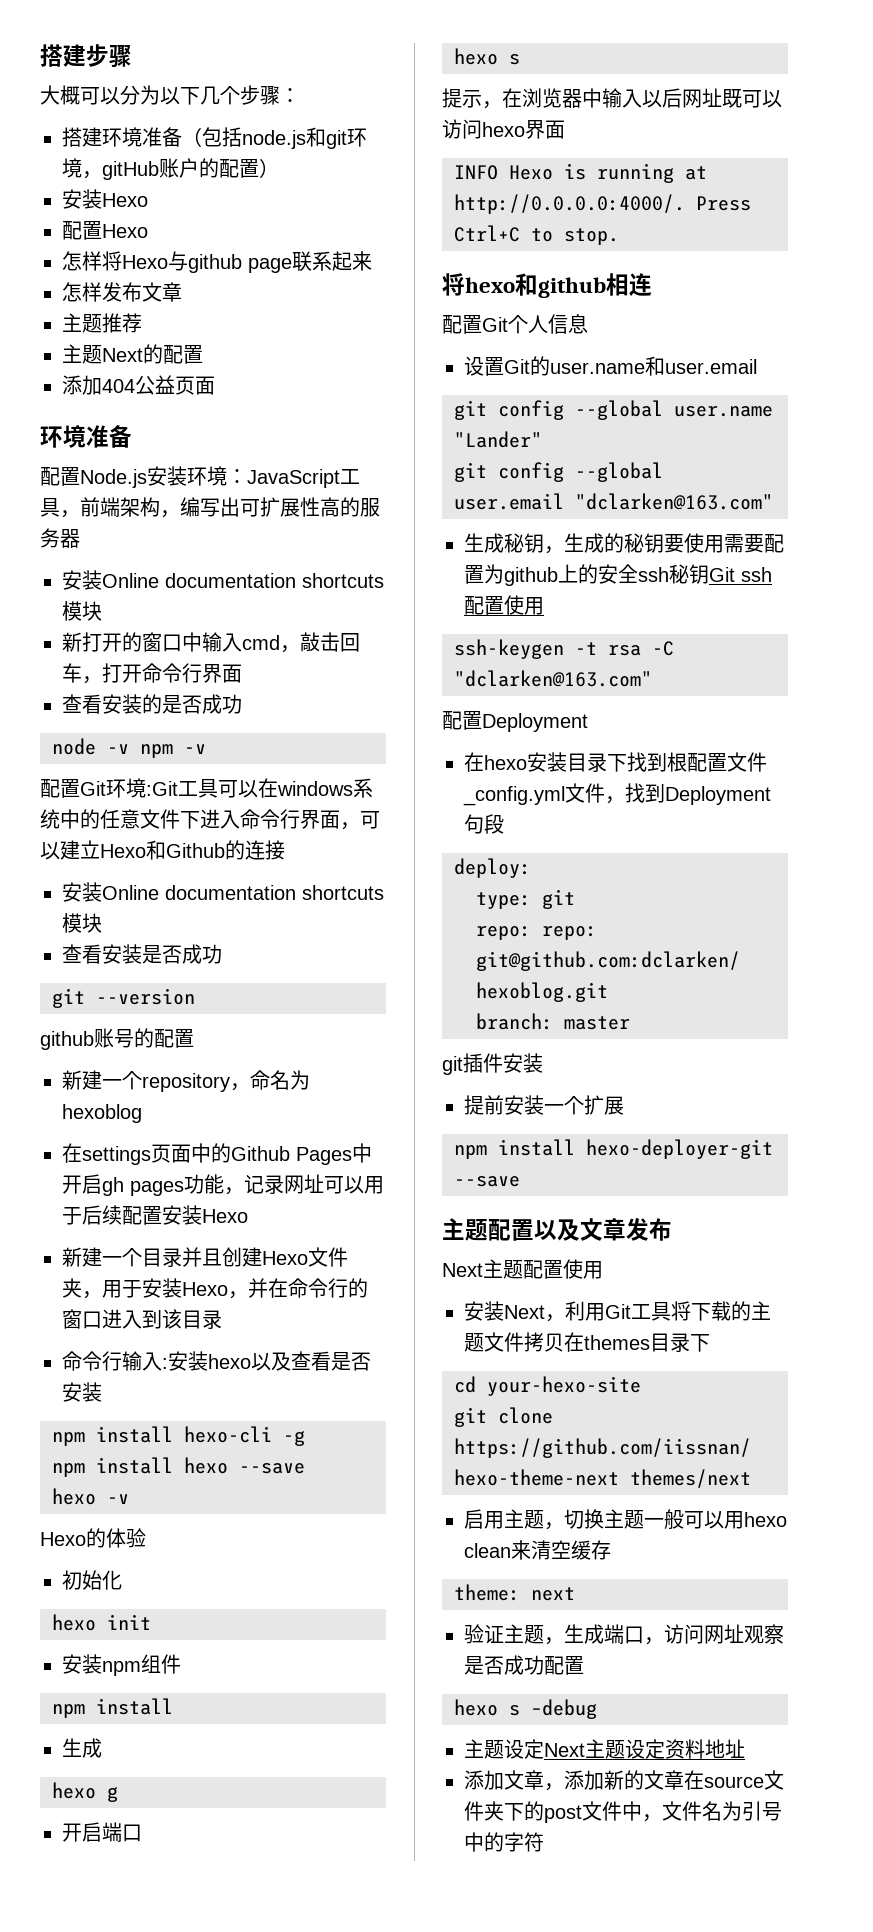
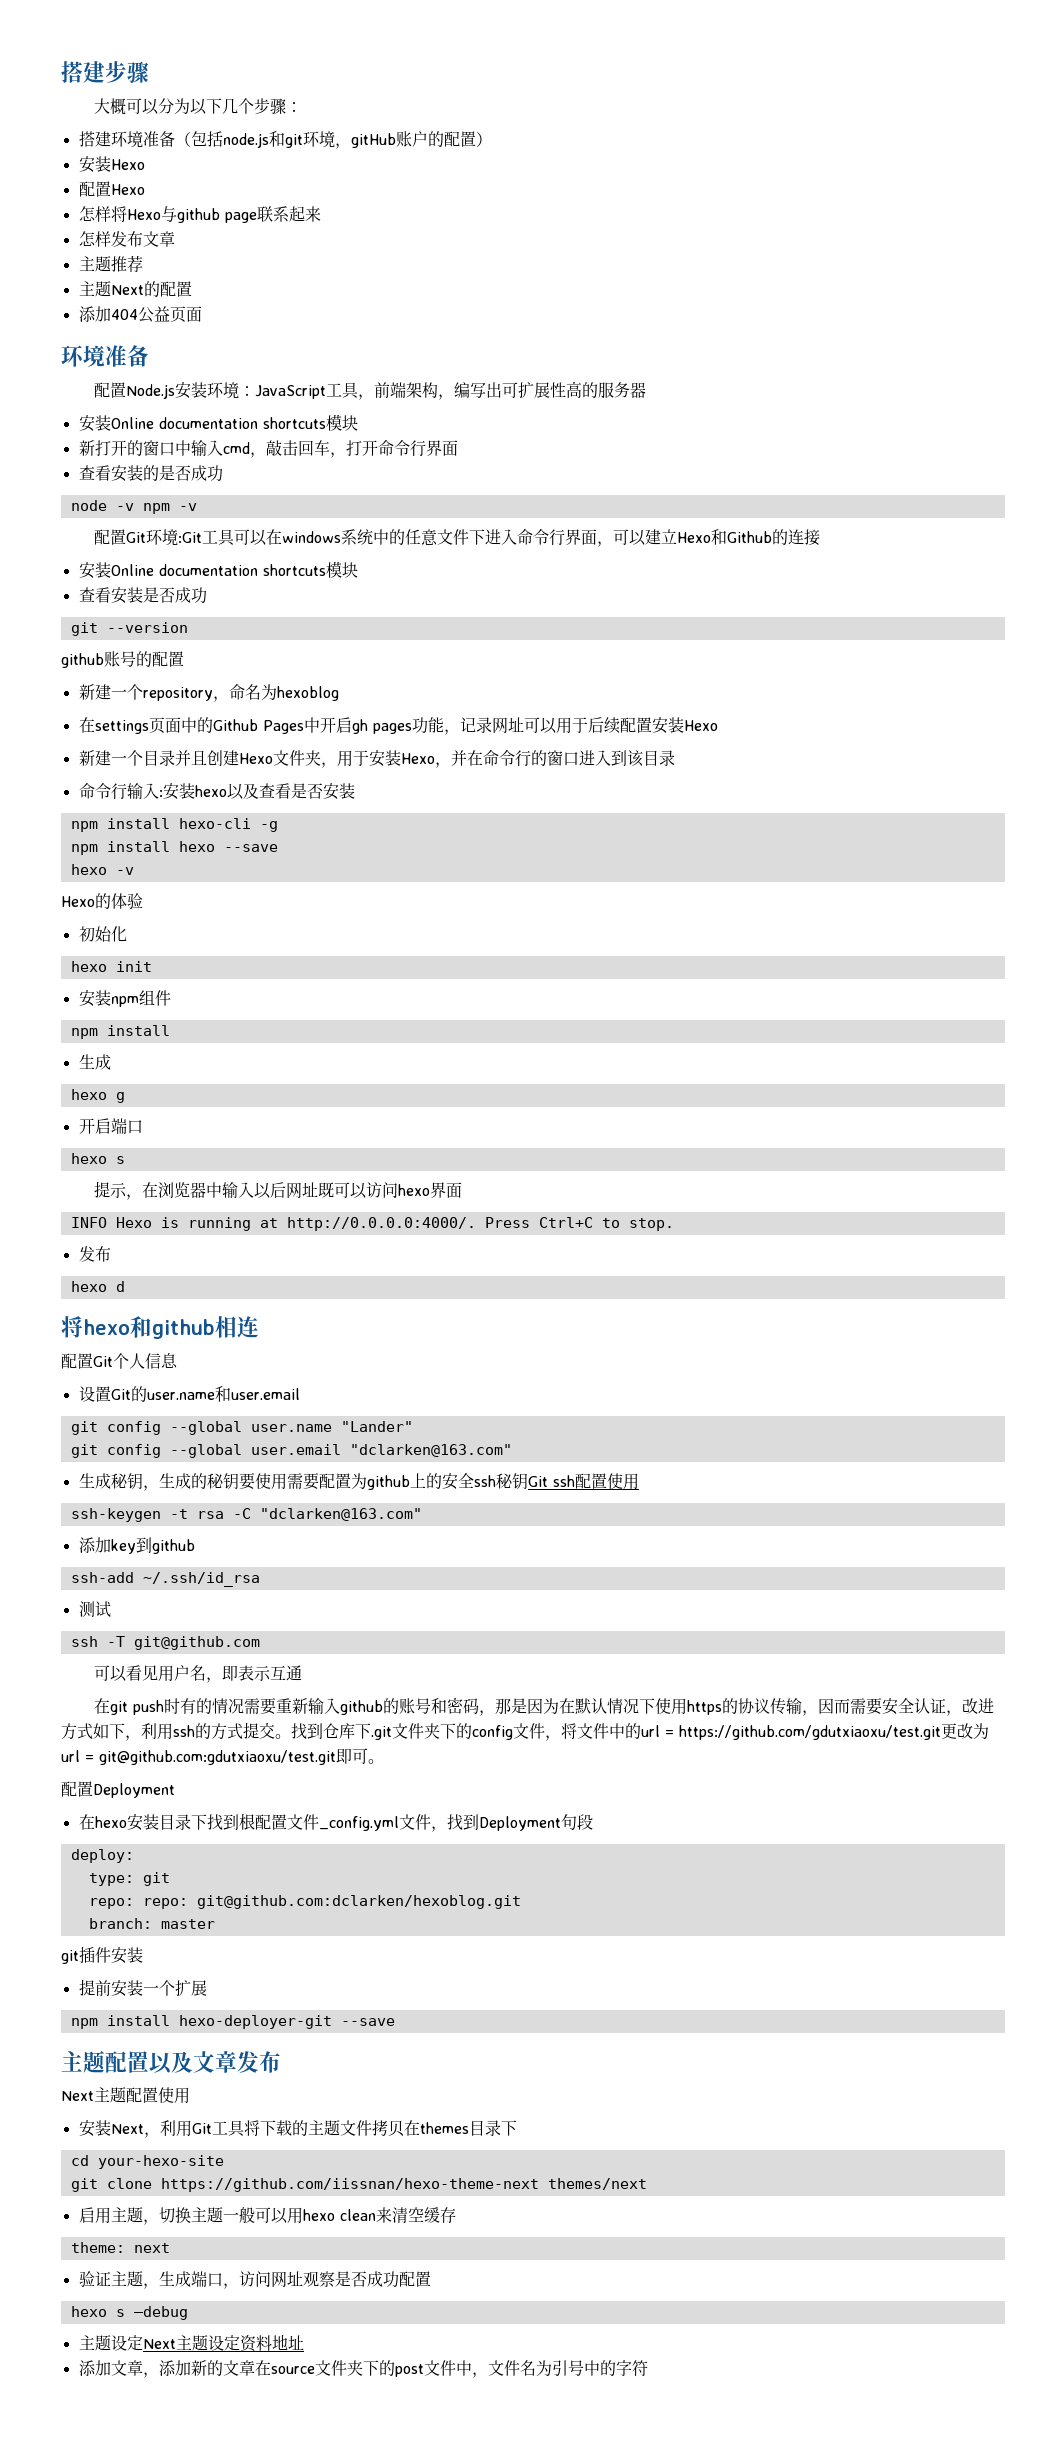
(619, 236) none -> [78,1246,111,1262] [70,1281,125,1292] // 发布 // hexo d
(652, 678) none -> [78,1537,195,1554] [70,1572,260,1587] [78,1601,111,1617] [70,1636,260,1650] [94,1665,303,1683] [94,1697,995,1716] [61,1722,989,1741] [61,1748,384,1765] // 添加key到github // ssh-add ~/.ssh/id_rsa // 测试 // ssh -T git@github.com // 可以看见用户名，即表示互通 // 在git push时有的情况需要重新输入github的账号和密码，那是因为在默认情况下使用https的协议传输，因而需要安全认证，改进方式如下，利用ssh的方式提交。找到仓库下.git文件夹下的config文件，将文件中的url = https://github.com/gdutxiaoxu/test.git更改为url = git@github.com:gdutxiaoxu/test.git即可。

